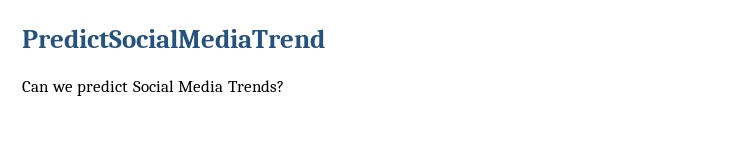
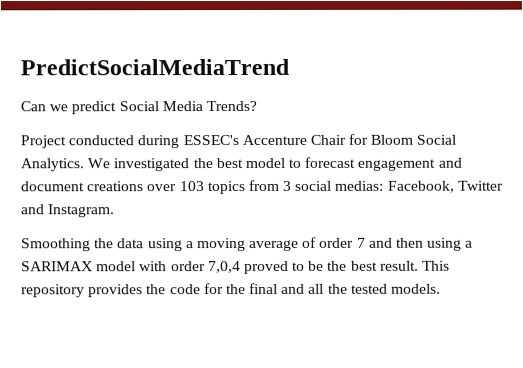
(284, 86) none -> [20,133,457,149] [20,156,462,172] [20,179,504,195] [21,204,116,218] [21,236,474,252] [21,260,451,275] [21,282,442,298] // Project conducted during ESSEC's Accenture Chair for Bloom Social Analytics. We investigated the best model to forecast engagement and document creations over 103 topics from 3 social medias: Facebook, Twitter and Instagram. // Smoothing the data using a moving average of order 7 and then using a SARIMAX model with order 7,0,4 proved to be the best result. This repository provides the code for the final and all the tested models.

